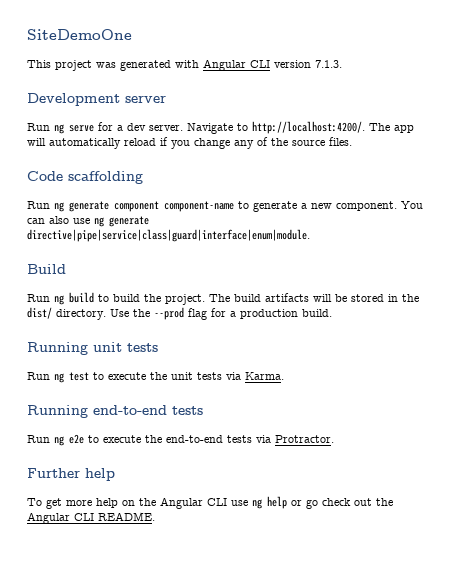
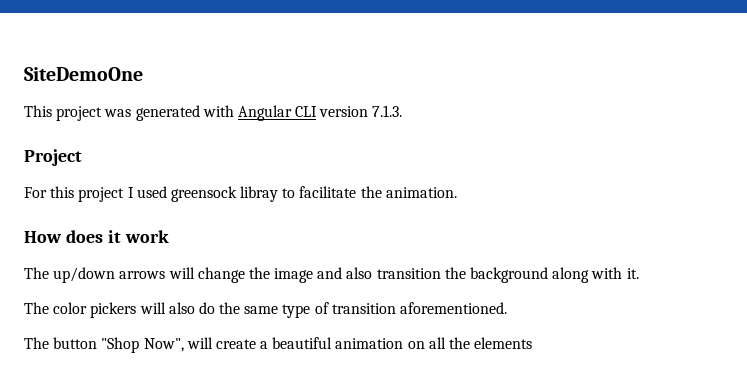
[27,93,166,106] [27,121,414,134] [27,137,352,149] [27,171,143,184] [27,201,423,212] [27,216,149,227] [27,229,310,242] [27,264,66,274] [27,292,419,305] [27,307,332,320] [27,342,158,355] [27,372,284,383] [27,405,203,418] [27,434,334,446] [27,468,115,481] [27,496,393,509] [27,512,155,524] Development server // Run ng serve for a dev server. Navigate to http://localhost:4200/. The app will automatically reload if you change any of the source files. // Code scaffolding // Run ng generate component component-name to generate a new component. You can also use ng generate directive|pipe|service|class|guard|interface|enum|module. // Build // Run ng build to build the project. The build artifacts will be stored in the dist/ directory. Use the --prod flag for a production build. // Running unit tests // Run ng test to execute the unit tests via Karma. // Running end-to-end tests // Run ng e2e to execute the end-to-end tests via Protractor. // Further help // To get more help on the Angular CLI use ng help or go check out the Angular CLI README. -> [24,149,82,166] [24,186,457,202] [24,230,169,243] [24,267,639,283] [24,302,508,318] [24,337,533,353] Project // For this project I used greensock libray to facilitate the animation. // How does it work // The up/down arrows will change the image and also transition the background along with it. // The color pickers will also do the same type of transition aforementioned. // The button "Shop Now", will create a beautiful animation on all the elements

